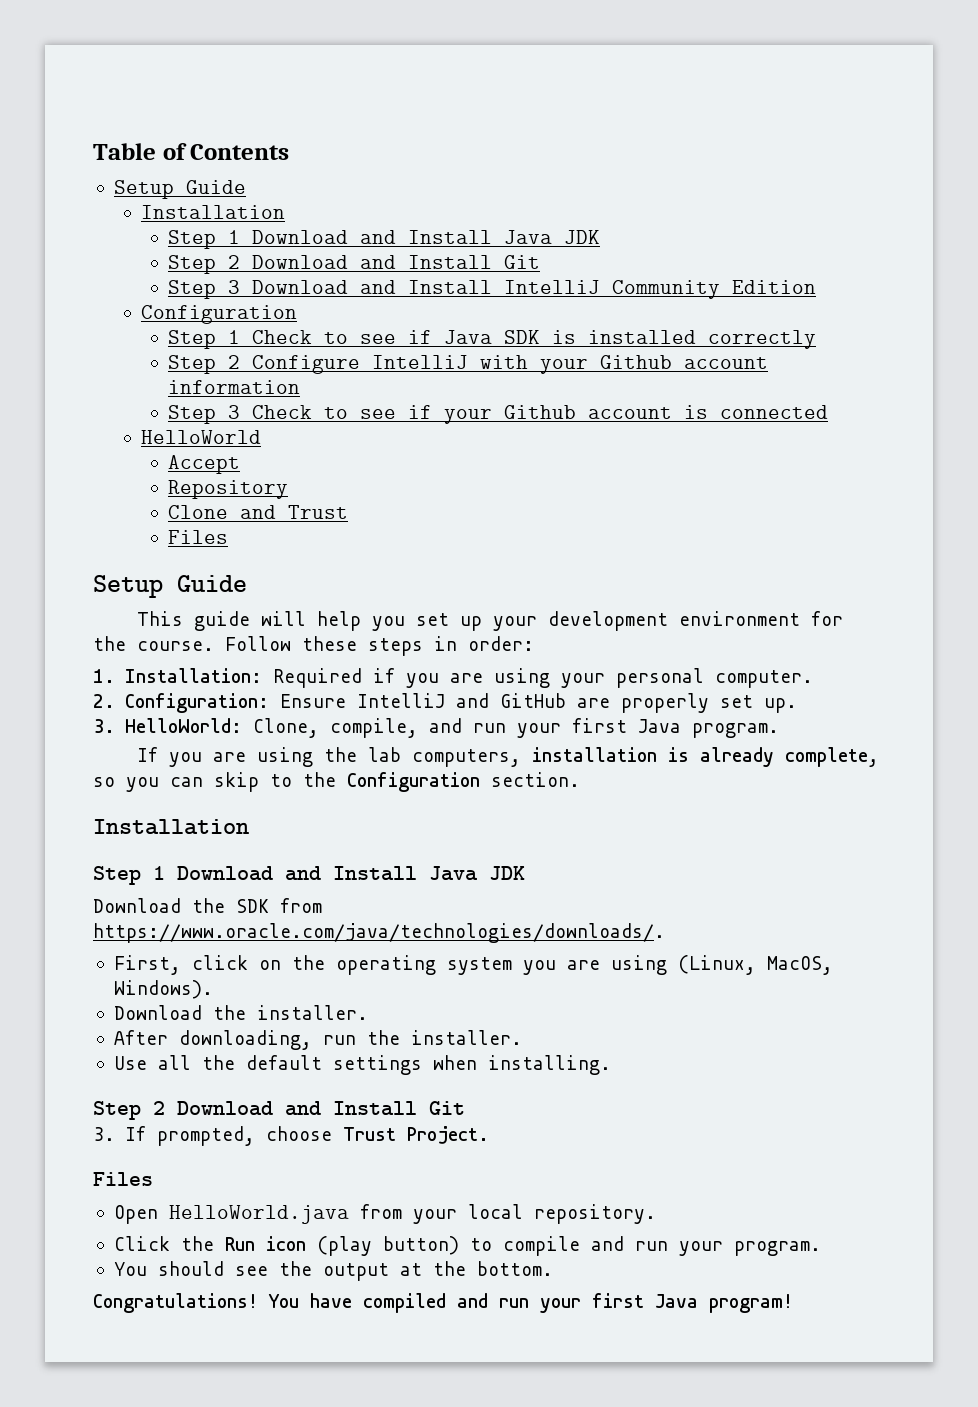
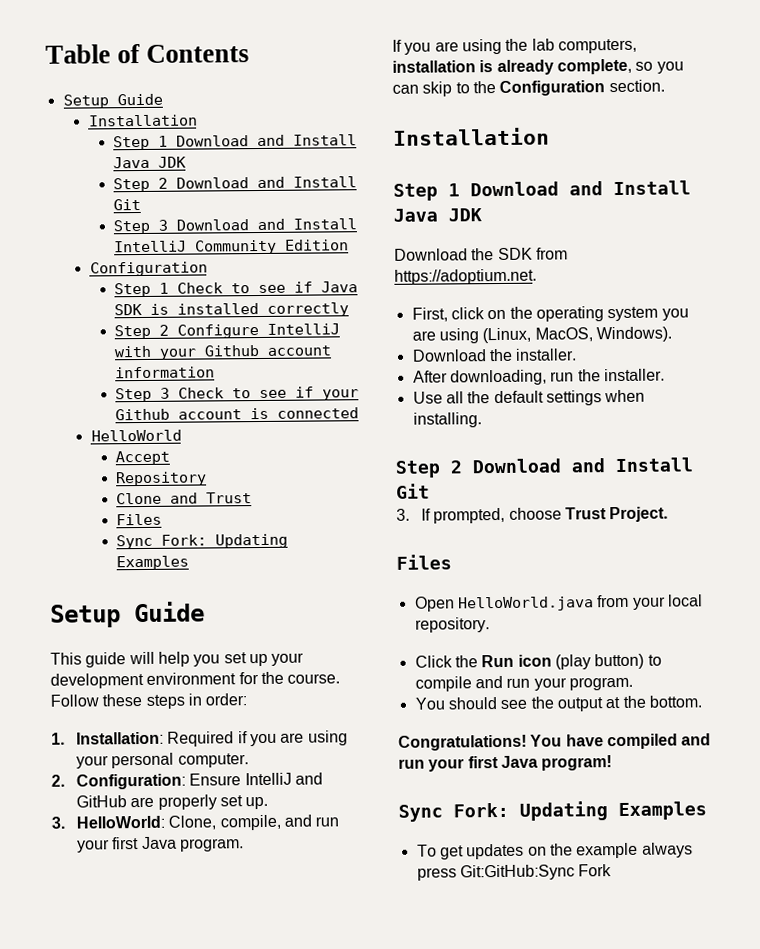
(228, 537) none -> [116,533,289,550] [116,555,190,571] // Sync Fork: Updating Examples
[93,923,665,943] https://www.oracle.com/java/technologies/downloads/. -> [394,268,537,285] https://adoptium.net.
(793, 1303) none -> [398,801,707,822] [416,842,693,860] [416,864,613,881] // Sync Fork: Updating Examples // To get updates on the example always press Git:GitHub:Sync Fork

